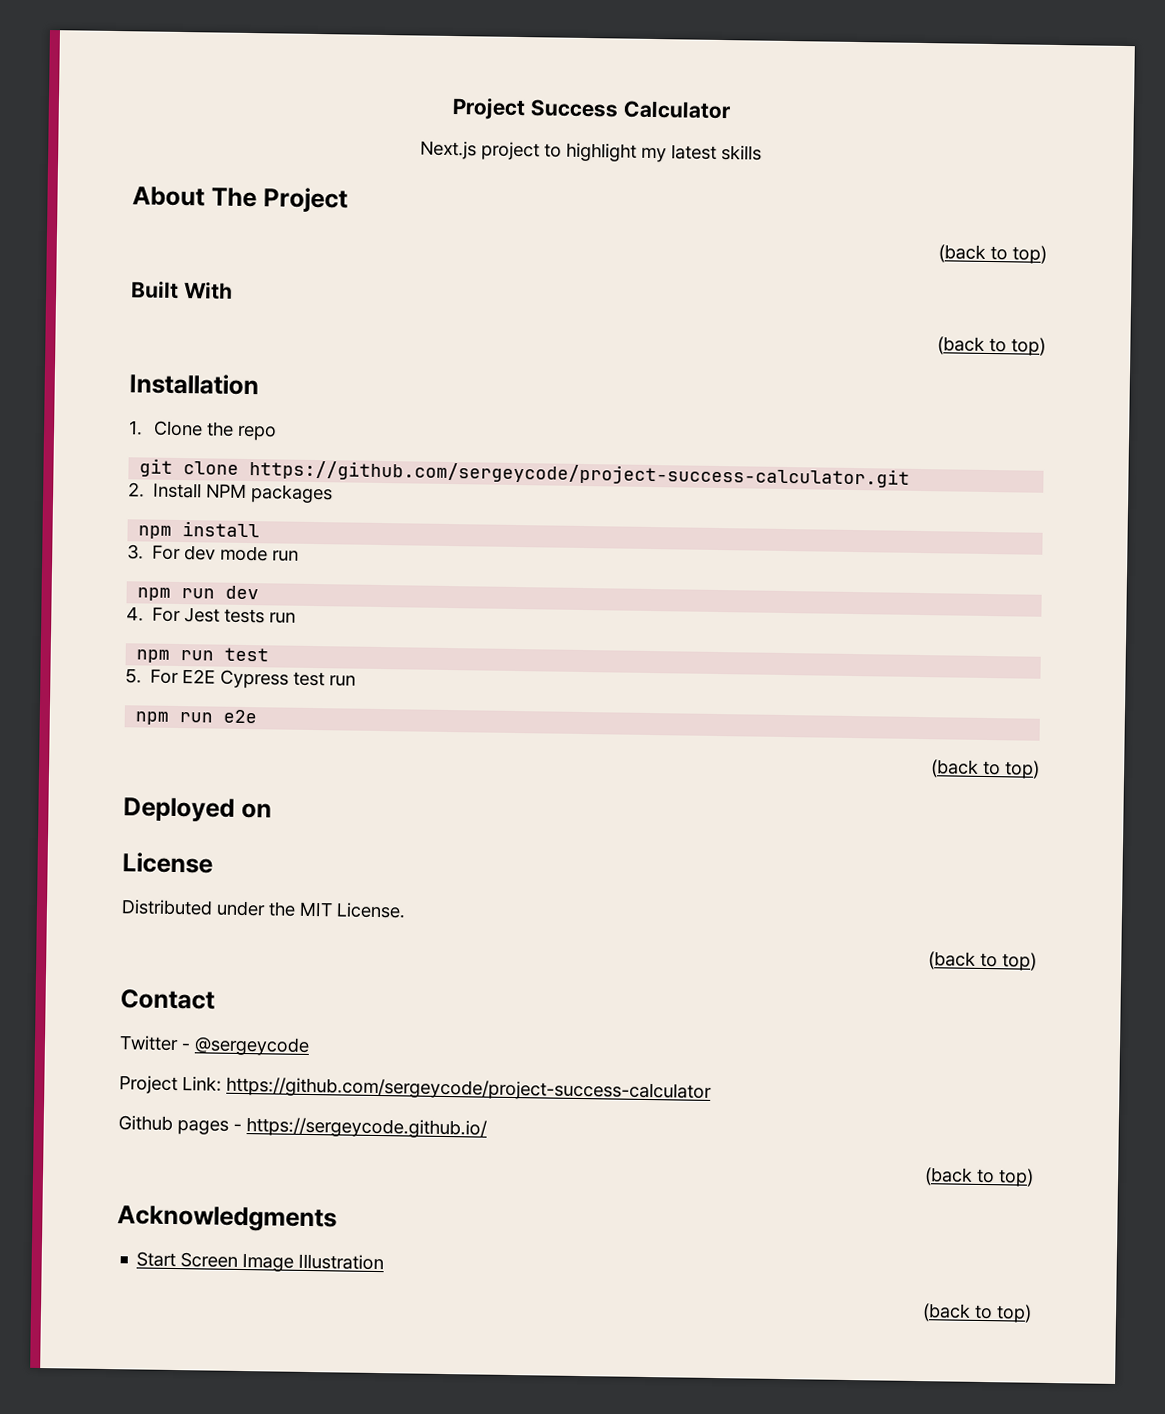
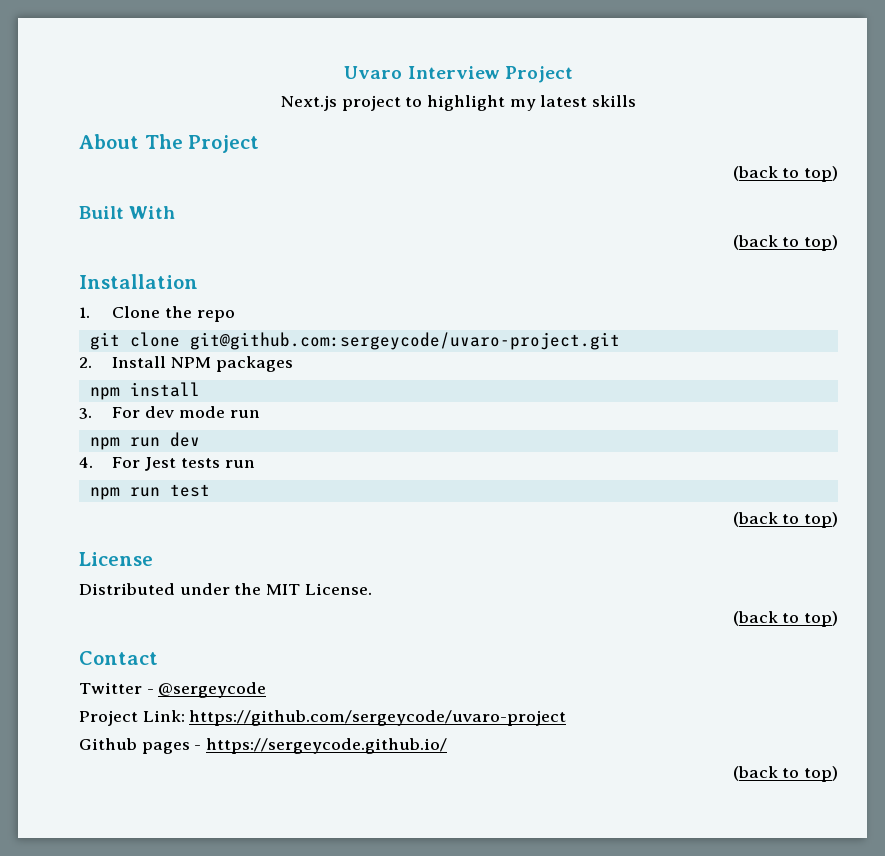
[452,97,731,121] Project Success Calculator -> [344,66,573,83] Uvaro Interview Project
[249,460,911,488] https://github.com/sergeycode/project-success-calculator.git -> [189,332,620,350] git@github.com:sergeycode/uvaro-project.git
[125,668,357,689] [135,709,258,725] [930,759,1040,779] [123,797,272,822] // 5. For E2E Cypress test run // npm run e2e // (back to top) // Deployed on -> [732,512,838,528] // (back to top)
[226,1076,712,1102] https://github.com/sergeycode/project-success-calculator -> [189,710,567,726] https://github.com/sergeycode/uvaro-project
[117,1205,337,1233] [136,1251,385,1272] [922,1303,1032,1323] // Acknowledgments // Start Screen Image Illustration // (back to top) -> (838, 774) none

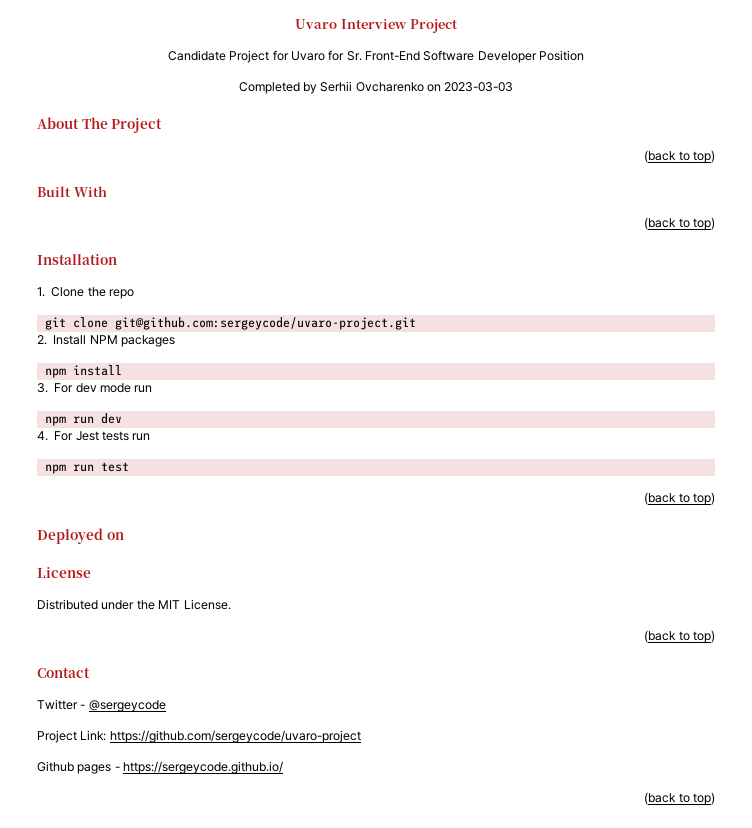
[280,95,637,111] Next.js project to highlight my latest skills -> [167,50,585,63] [238,81,514,94] Candidate Project for Uvaro for Sr. Front-End Software Developer Position // Completed by Serhii Ovcharenko on 2023-03-03
(838, 520) none -> [37,528,124,544] // Deployed on

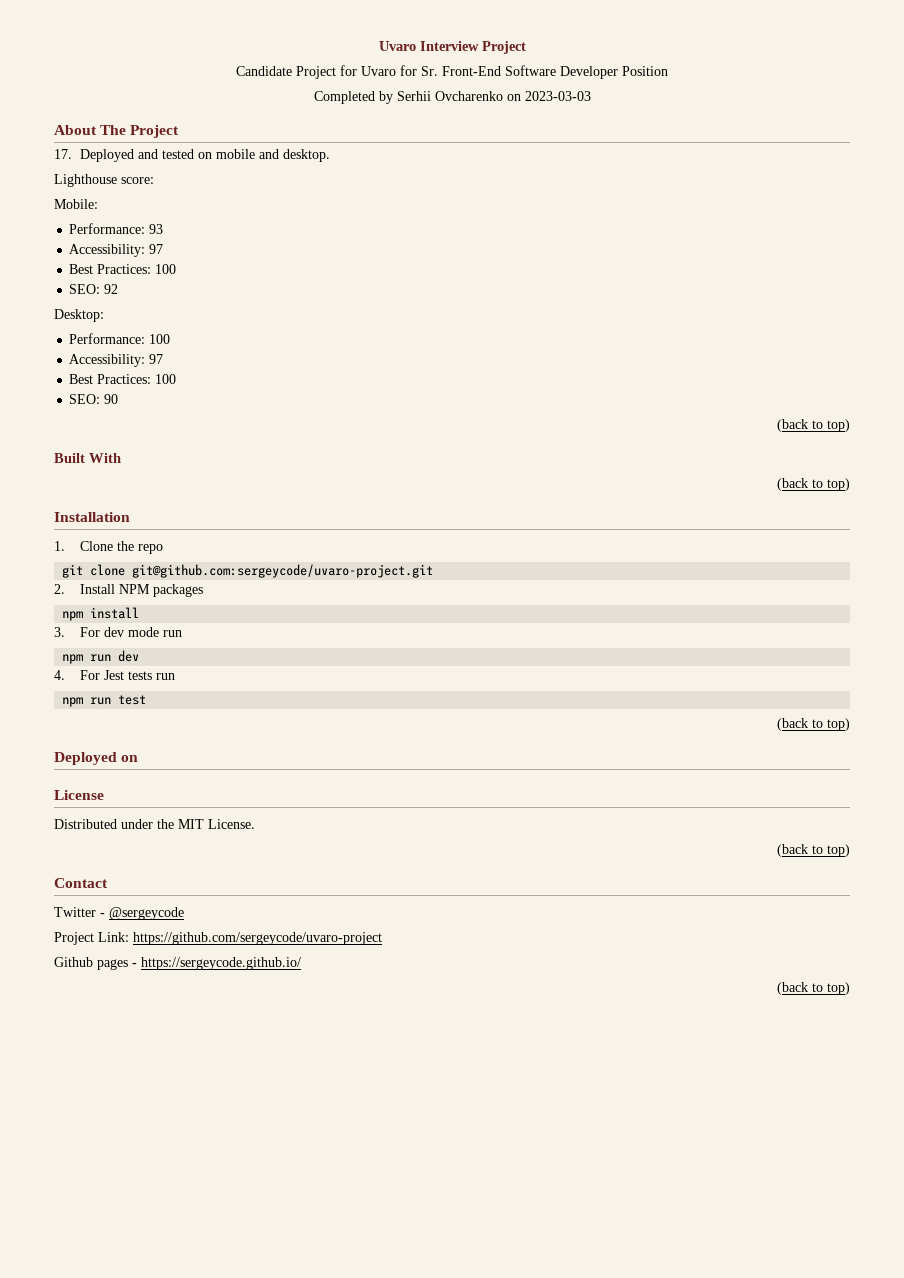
(163, 125) none -> [54,149,330,162] [54,174,154,187] [54,199,98,209] [69,223,164,234] [69,244,164,257] [69,264,177,274] [69,284,119,294] [54,309,104,322] [69,333,171,344] [69,354,164,367] [69,374,177,384] [69,394,119,404] // 17. Deployed and tested on mobile and desktop. // Lighthouse score: // Mobile: // Performance: 93 // Accessibility: 97 // Best Practices: 100 // SEO: 92 // Desktop: // Performance: 100 // Accessibility: 97 // Best Practices: 100 // SEO: 90

